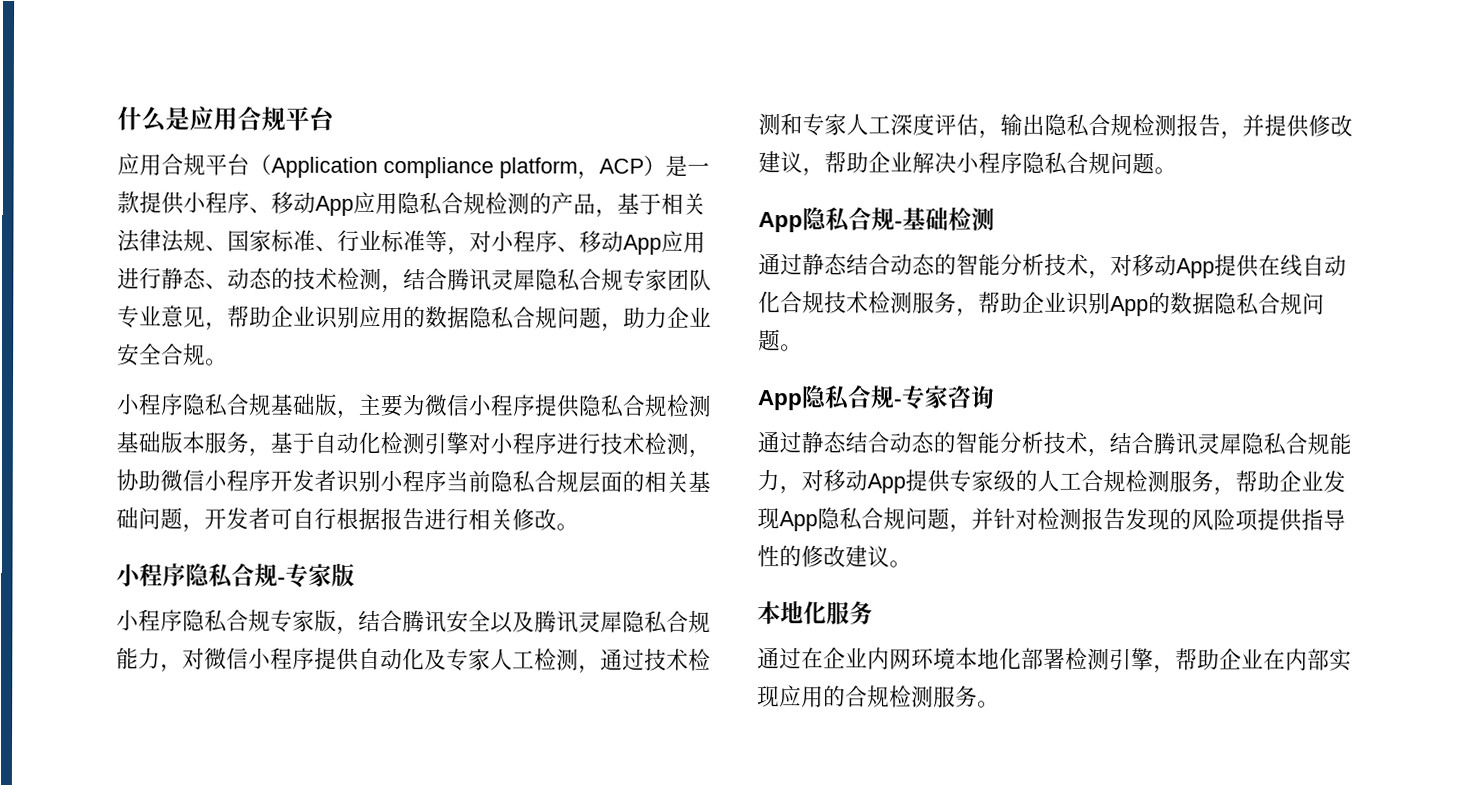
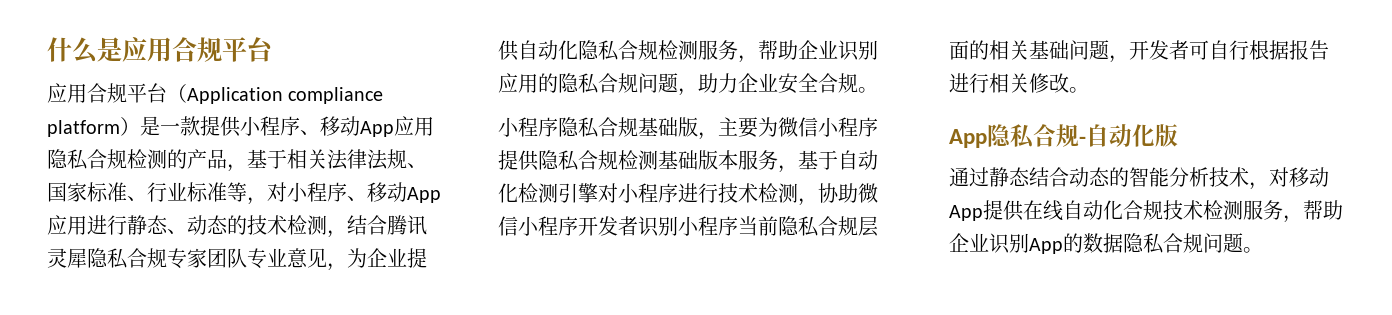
[577,158,644,180] ，ACP -> (120, 128) none
(228, 326) none -> [347,248,427,268] [498,40,758,63] 为企业提供自动化隐私合规检测服务，
[425,306,470,329] 数据 -> (558, 83) none
[116,563,355,589] [116,609,711,635] [116,647,711,674] [758,113,1353,140] [758,151,1177,177] [758,207,995,233] // 小程序隐私合规-专家版 // 小程序隐私合规专家版，结合腾讯安全以及腾讯灵犀隐私合规能力，对微信小程序提供自动化及专家人工检测，通过技术检测和专家人工深度评估，输出隐私合规检测报告，并提供修改建议，帮助企业解决小程序隐私合规问题。 // App隐私合规-基础检测 -> [949,124,1178,149] // App隐私合规-自动化版
[757,385,995,411] [757,431,1352,458] [757,469,1346,496] [757,507,1346,533] [757,545,912,568] [757,601,873,625] [757,647,1352,674] [757,685,1000,708] // App隐私合规-专家咨询 // 通过静态结合动态的智能分析技术，结合腾讯灵犀隐私合规能力，对移动App提供专家级的人工合规检测服务，帮助企业发现App隐私合规问题，并针对检测报告发现的风险项提供指导性的修改建议。 // 本地化服务 // 通过在企业内网环境本地化部署检测引擎，帮助企业在内部实现应用的合规检测服务。 -> (1263, 250) none

